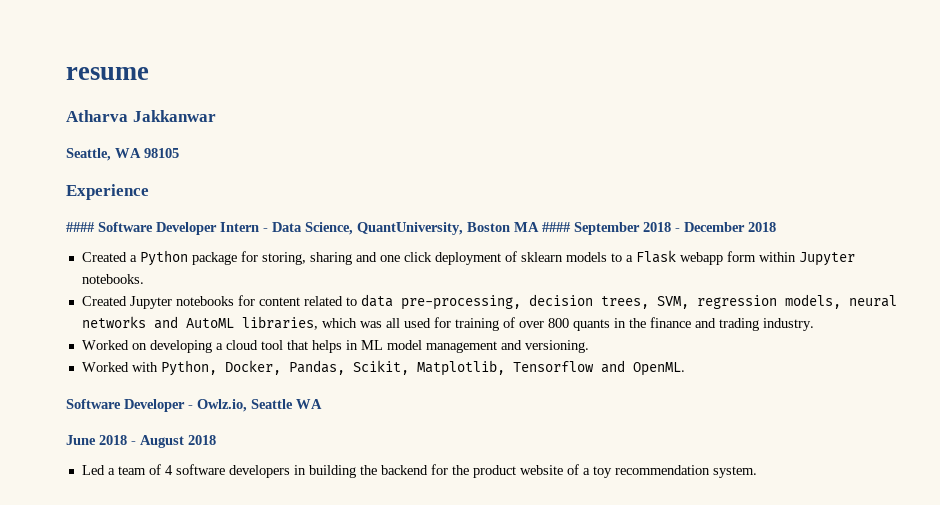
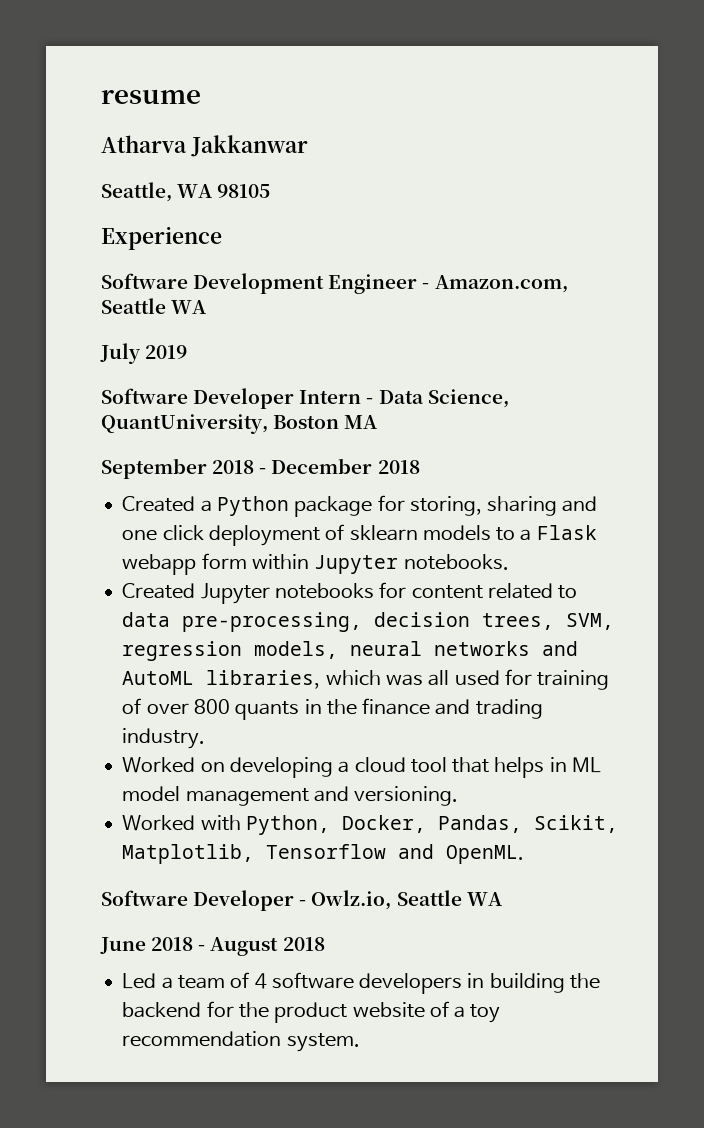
[66,222,95,232] #### -> [101,273,568,294] [101,298,207,314] [100,343,188,364] Software Development Engineer - Amazon.com, Seattle WA // July 2019 //
[542,222,571,232] #### -> (378, 422) //

